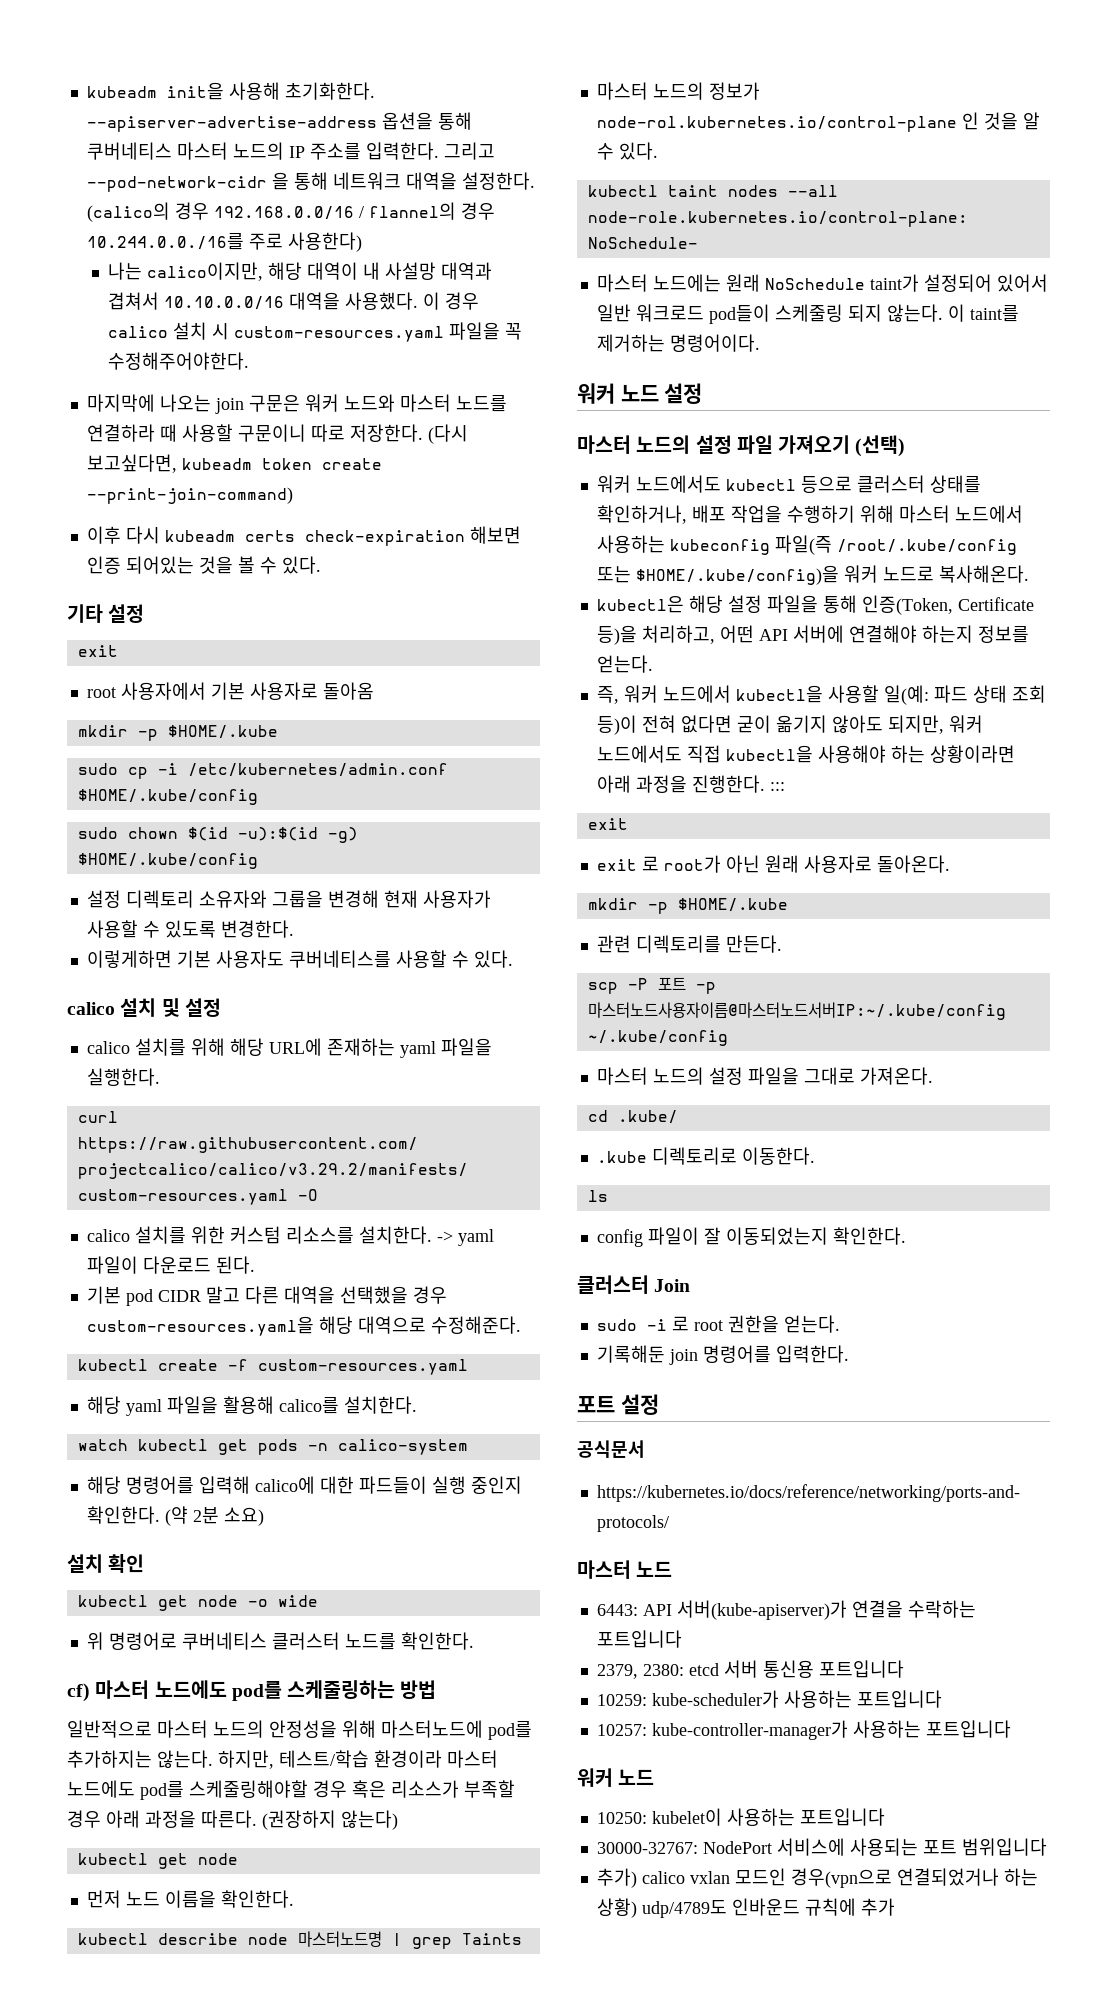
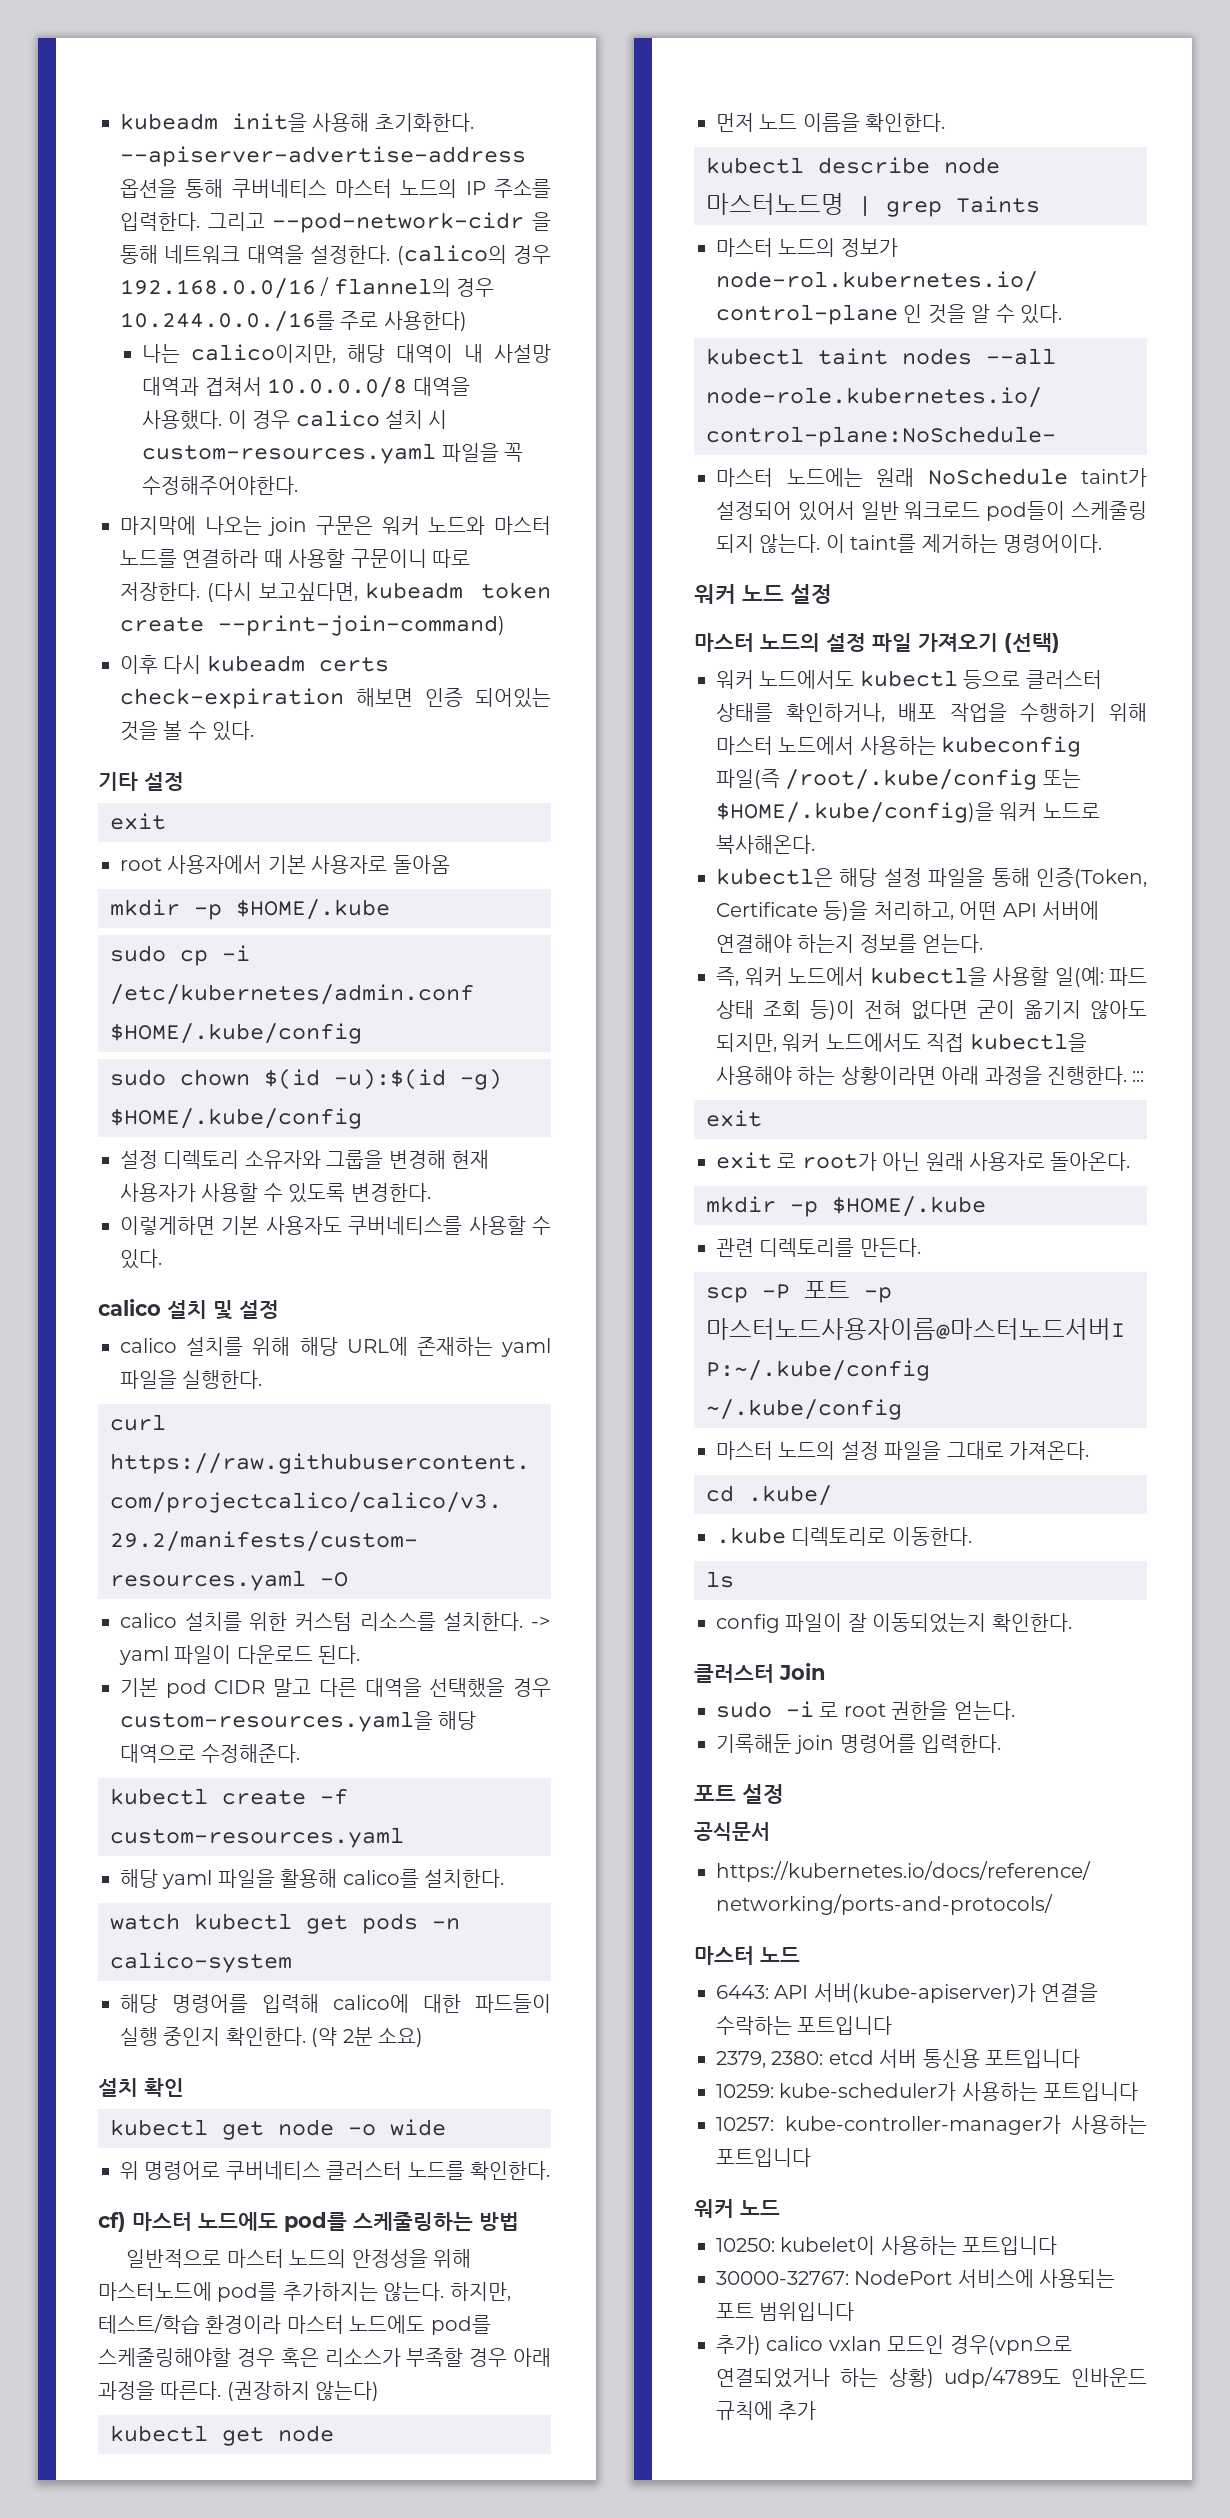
[164,296,285,310] 10.10.0.0/16 -> [267,377,408,398] 10.0.0.0/8

